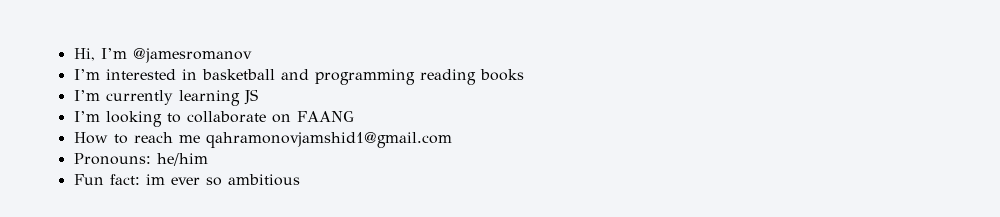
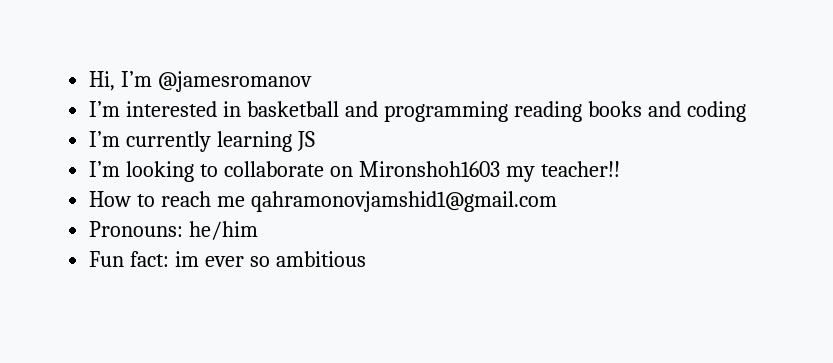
(524, 75) none -> [647,101,746,122] and coding
[296,111,354,122] FAANG -> [358,161,620,182] Mironshoh1603 my teacher!!

